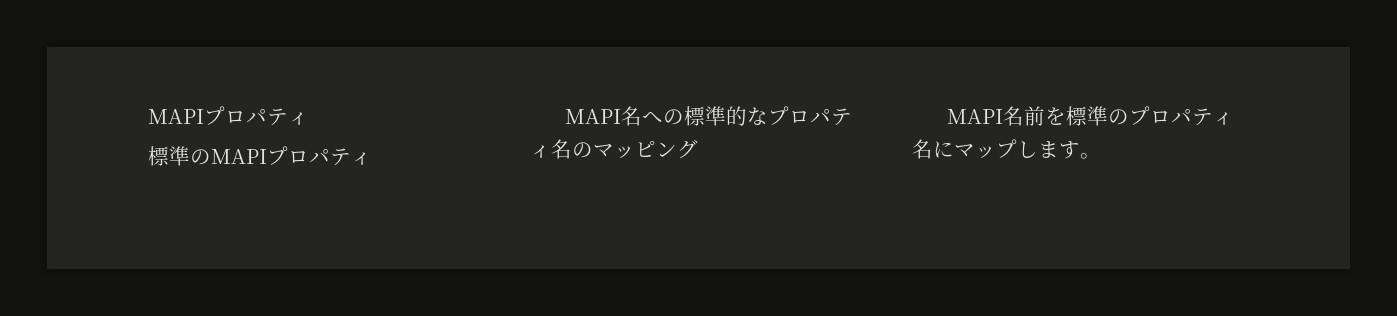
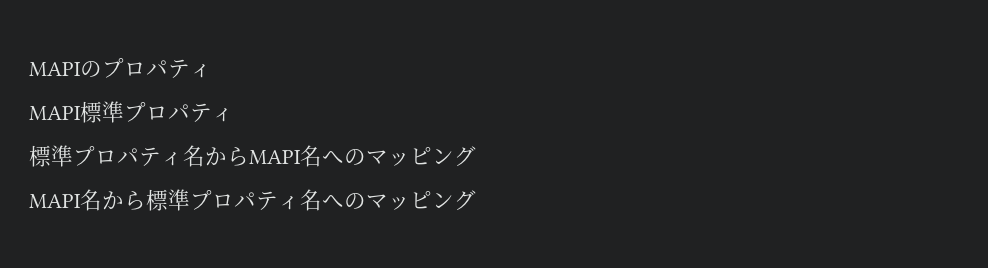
[148,109,204,124] MAPI -> [29,58,212,78] [29,101,124,123] MAPIのプロパティ // MAPI標準
[190,146,372,166] [564,106,852,126] [530,139,572,159] のMAPIプロパティ // MAPI名への標準的なプロパティ名 -> [73,145,344,167] プロパティ名からMAPI名へ
[1023,106,1234,126] [912,139,1101,159] 前を標準のプロパティ名にマップします。 -> [102,189,476,211] から標準プロパティ名へのマッピング

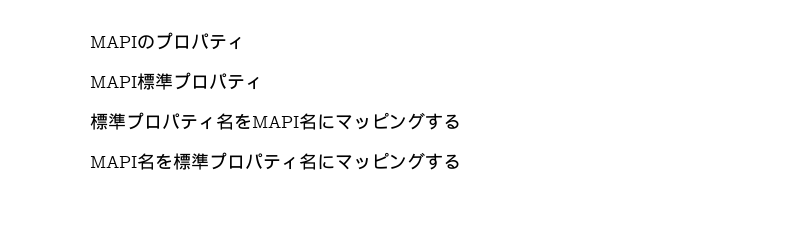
[205,145,476,167] [29,189,476,211] からMAPI名へのマッピング // MAPI名から標準プロパティ名へのマッピング -> [234,112,461,130] [90,152,461,170] をMAPI名にマッピングする // MAPI名を標準プロパティ名にマッピングする

